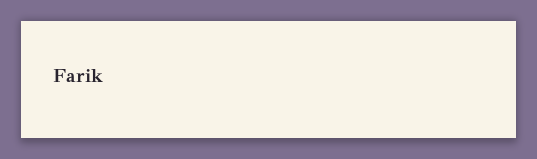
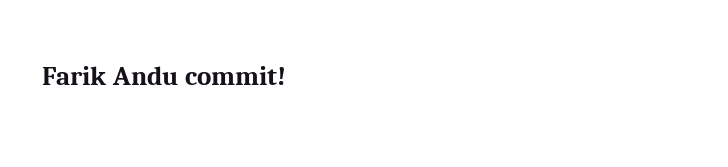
(103, 75) none -> [112,66,287,85] Andu commit!

